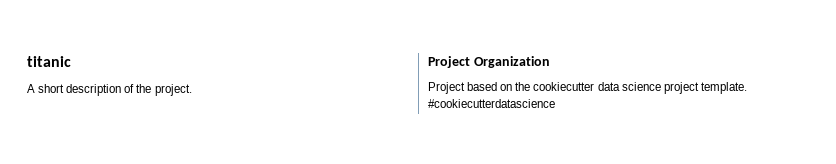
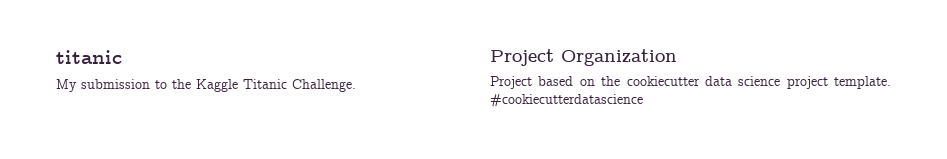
[27,84,192,96] A short description of the project. -> [56,79,356,92] My submission to the Kaggle Titanic Challenge.

